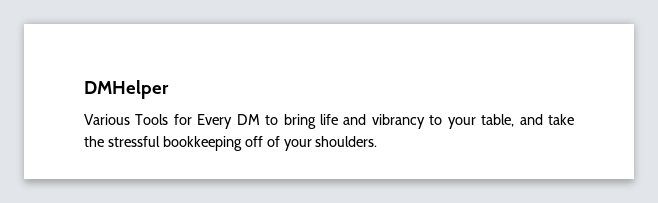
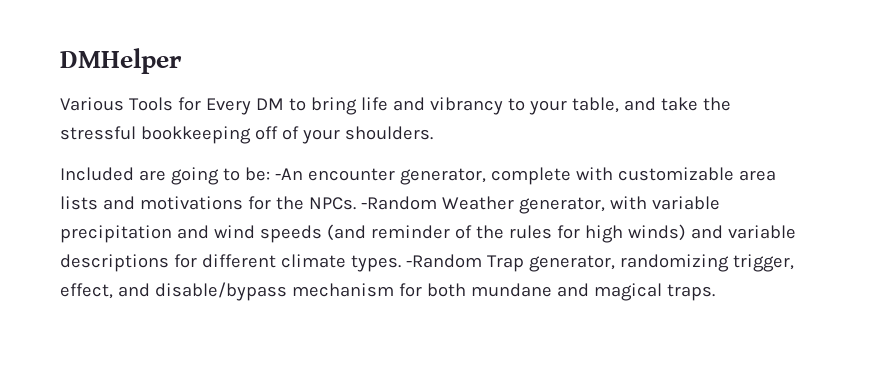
(378, 141) none -> [60,167,776,185] [60,196,720,214] [60,224,796,243] [60,254,794,272] [60,282,715,301] // Included are going to be: -An encounter generator, complete with customizable area lists and motivations for the NPCs. -Random Weather generator, with variable precipitation and wind speeds (and reminder of the rules for high winds) and variable descriptions for different climate types. -Random Trap generator, randomizing trigger, effect, and disable/bypass mechanism for both mundane and magical traps.

